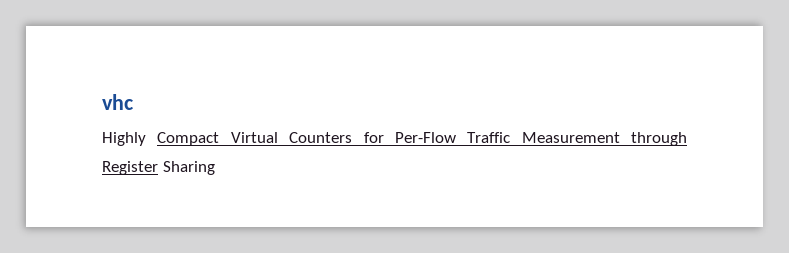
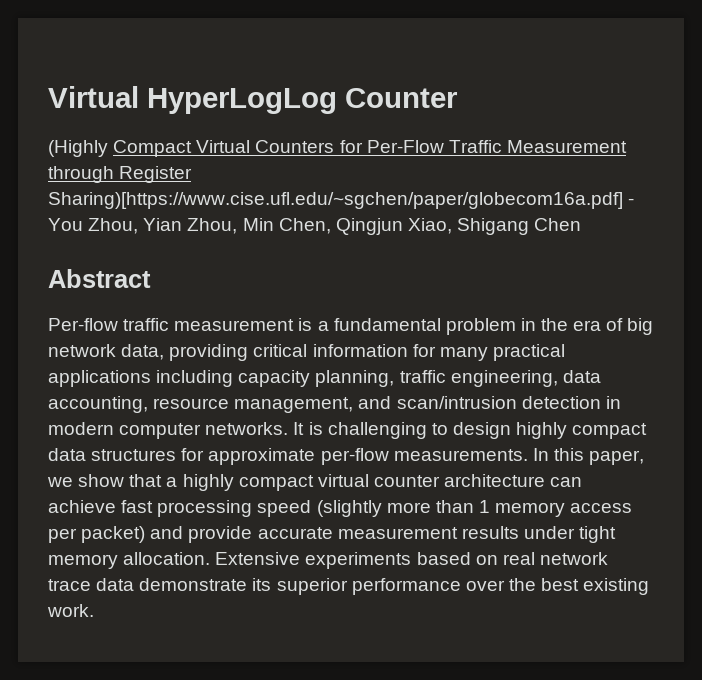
[102,94,133,110] [102,132,146,146] vhc // Highly -> [48,86,458,114] [48,140,108,157] Virtual HyperLogLog Counter // (Highly
[162,161,215,175] Sharing -> [48,192,635,209] [48,218,582,235] [48,269,151,288] [48,318,654,335] [48,344,565,361] [48,370,601,387] [48,396,621,413] [48,422,648,439] [48,448,645,465] [47,474,583,491] [48,500,633,517] [48,526,617,543] [48,552,608,569] [48,578,650,595] [47,604,94,617] Sharing)[https://www.cise.ufl.edu/~sgchen/paper/globecom16a.pdf] - You Zhou, Yian Zhou, Min Chen, Qingjun Xiao, Shigang Chen // Abstract // Per-flow traffic measurement is a fundamental problem in the era of big network data, providing critical information for many practical applications including capacity planning, traffic engineering, data accounting, resource management, and scan/intrusion detection in modern computer networks. It is challenging to design highly compact data structures for approximate per-flow measurements. In this paper, we show that a highly compact virtual counter architecture can achieve fast processing speed (slightly more than 1 memory access per packet) and provide accurate measurement results under tight memory allocation. Extensive experiments based on real network trace data demonstrate its superior performance over the best existing work.

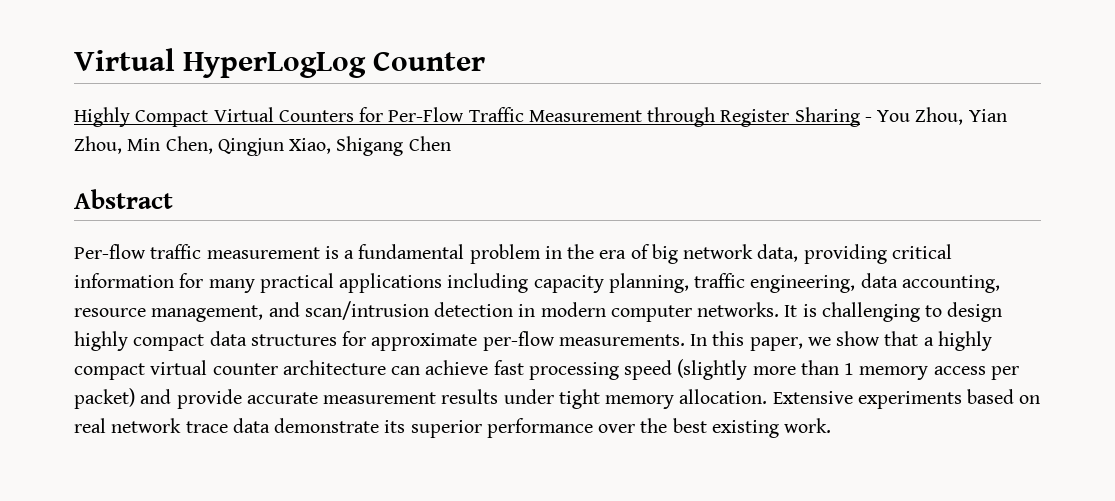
[48,140,108,157] (Highly -> [74,107,130,127] Highly
[48,192,623,209] Sharing)[https://www.cise.ufl.edu/~sgchen/paper/globecom16a.pdf] -> [794,107,860,127] Sharing

